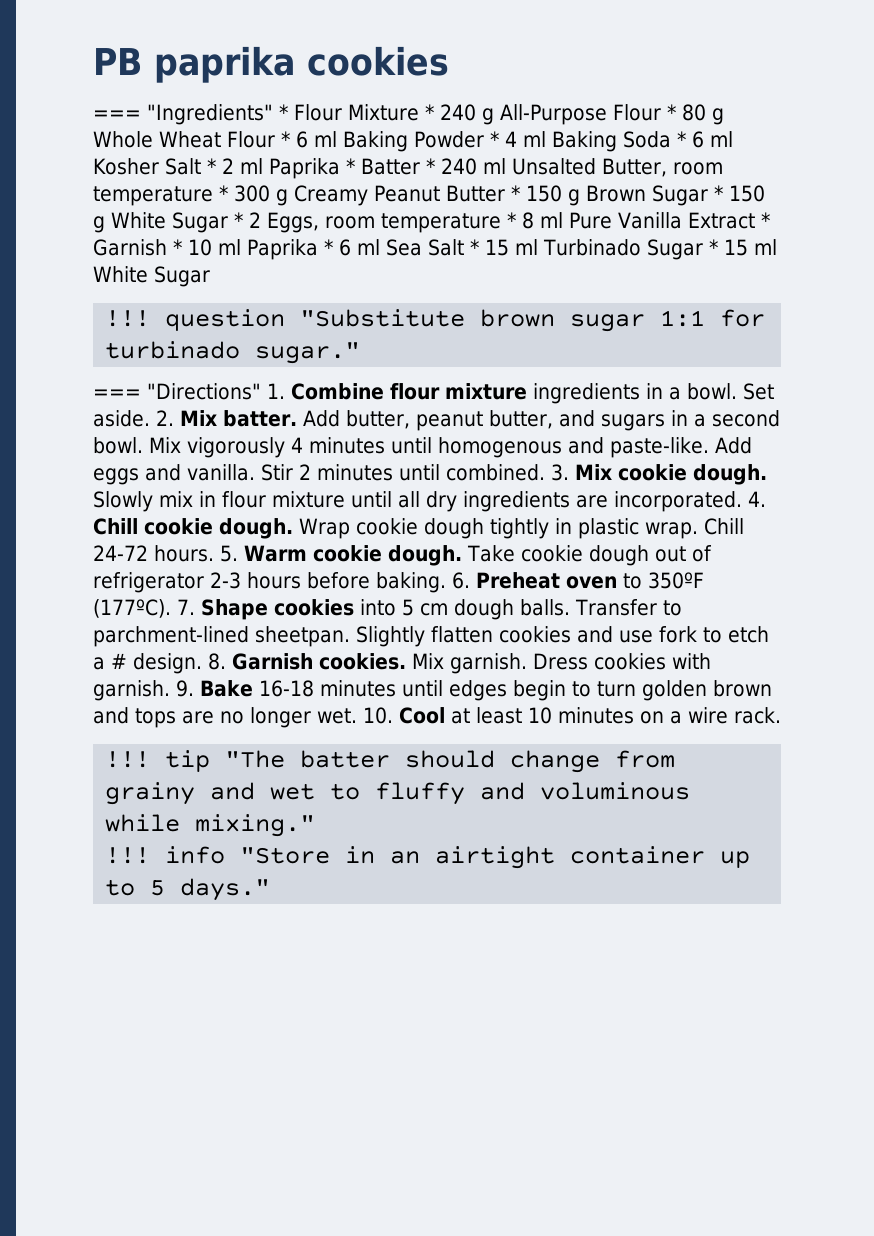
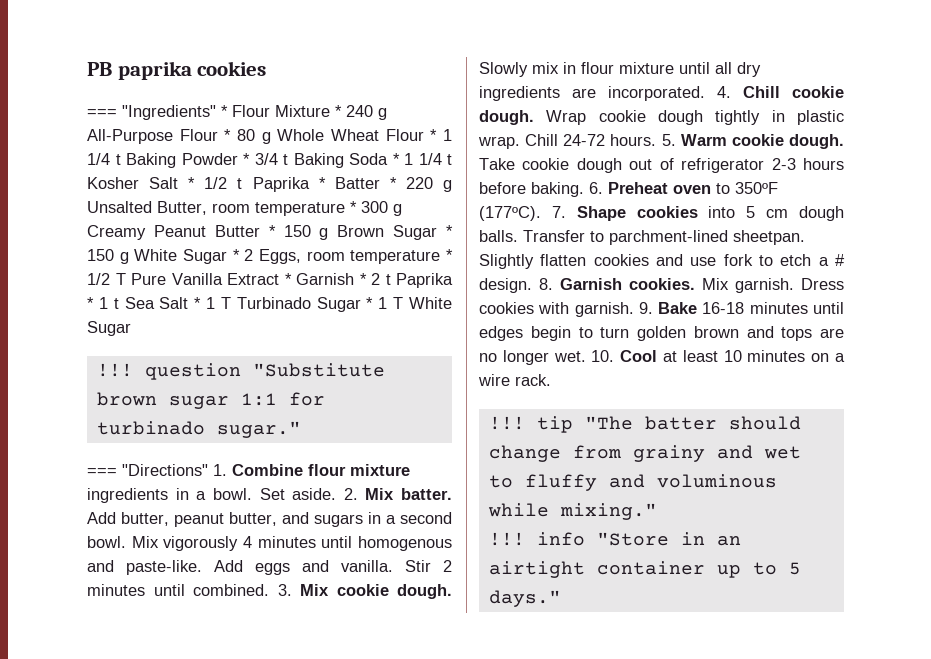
[296,131,337,148] 6 ml -> [443,129,453,141] [87,153,121,165] 1 1/4 t
[504,131,546,147] 4 ml -> [254,153,288,165] 3/4 t
[691,131,733,148] 6 ml -> [404,153,452,165] 1 1/4 t
[221,158,263,174] 2 ml -> [204,177,243,189] 1/2 t
[440,158,506,175] 240 ml -> [405,177,452,192] 220 g
[522,212,563,229] 8 ml -> [87,273,126,285] 1/2 T
[188,239,380,260] 10 ml Paprika * 6 ml -> [371,273,453,288] [87,297,119,309] 2 t Paprika * 1 t
[484,239,538,256] 15 ml -> [206,297,231,309] 1 T
[723,239,777,256] 15 ml -> [378,297,404,309] 1 T

